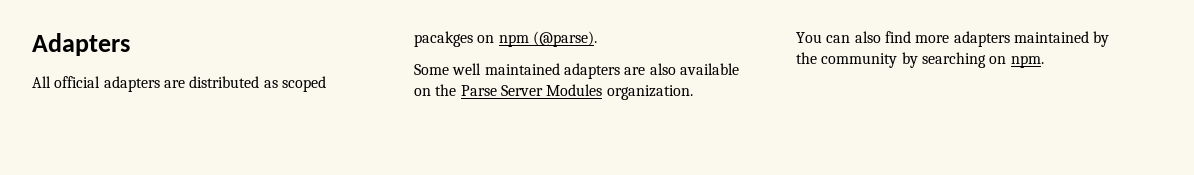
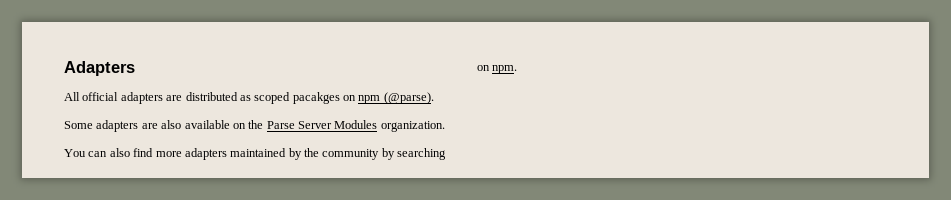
[452,63,560,75] well maintained -> (93, 125) none

